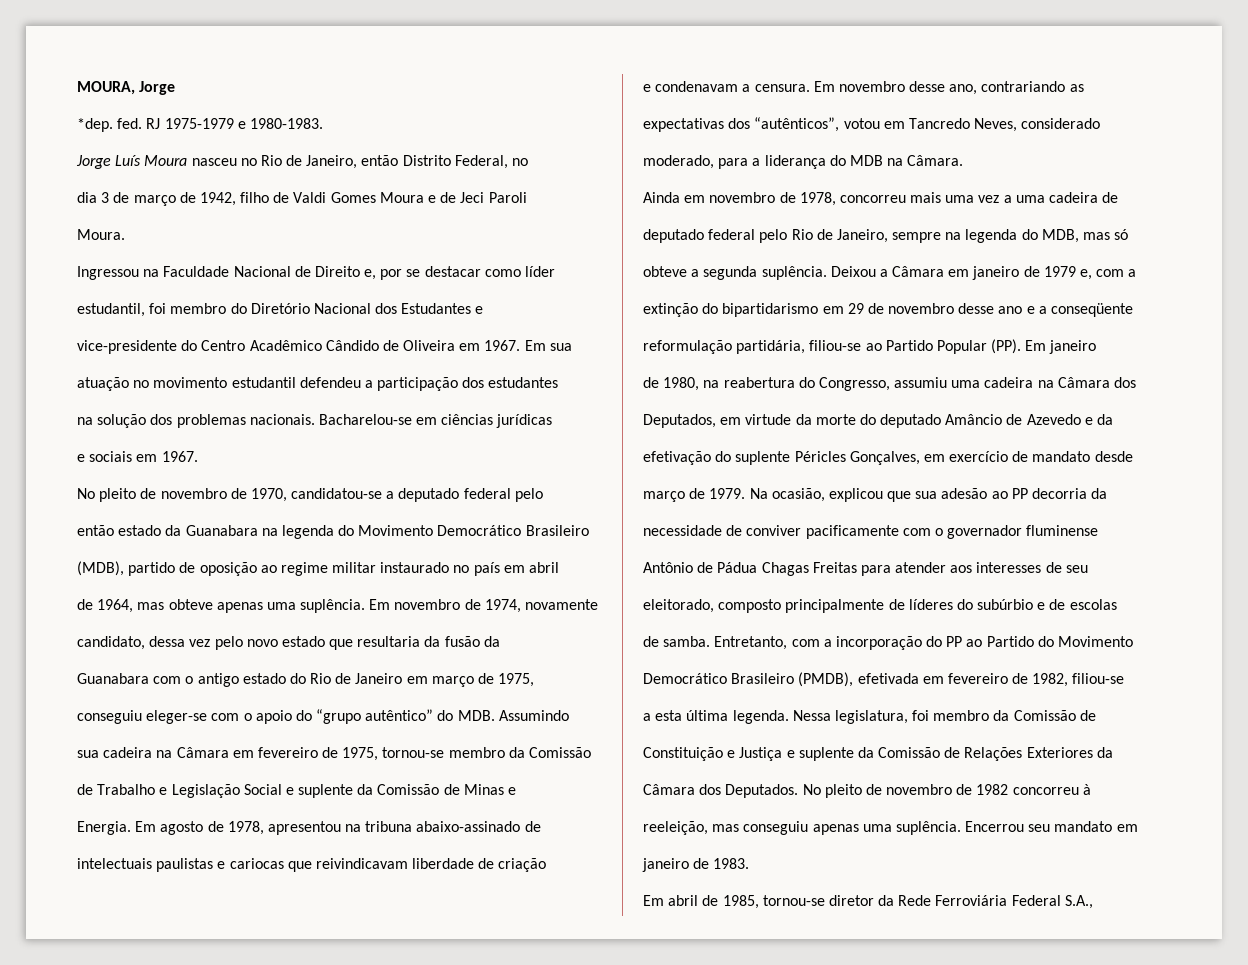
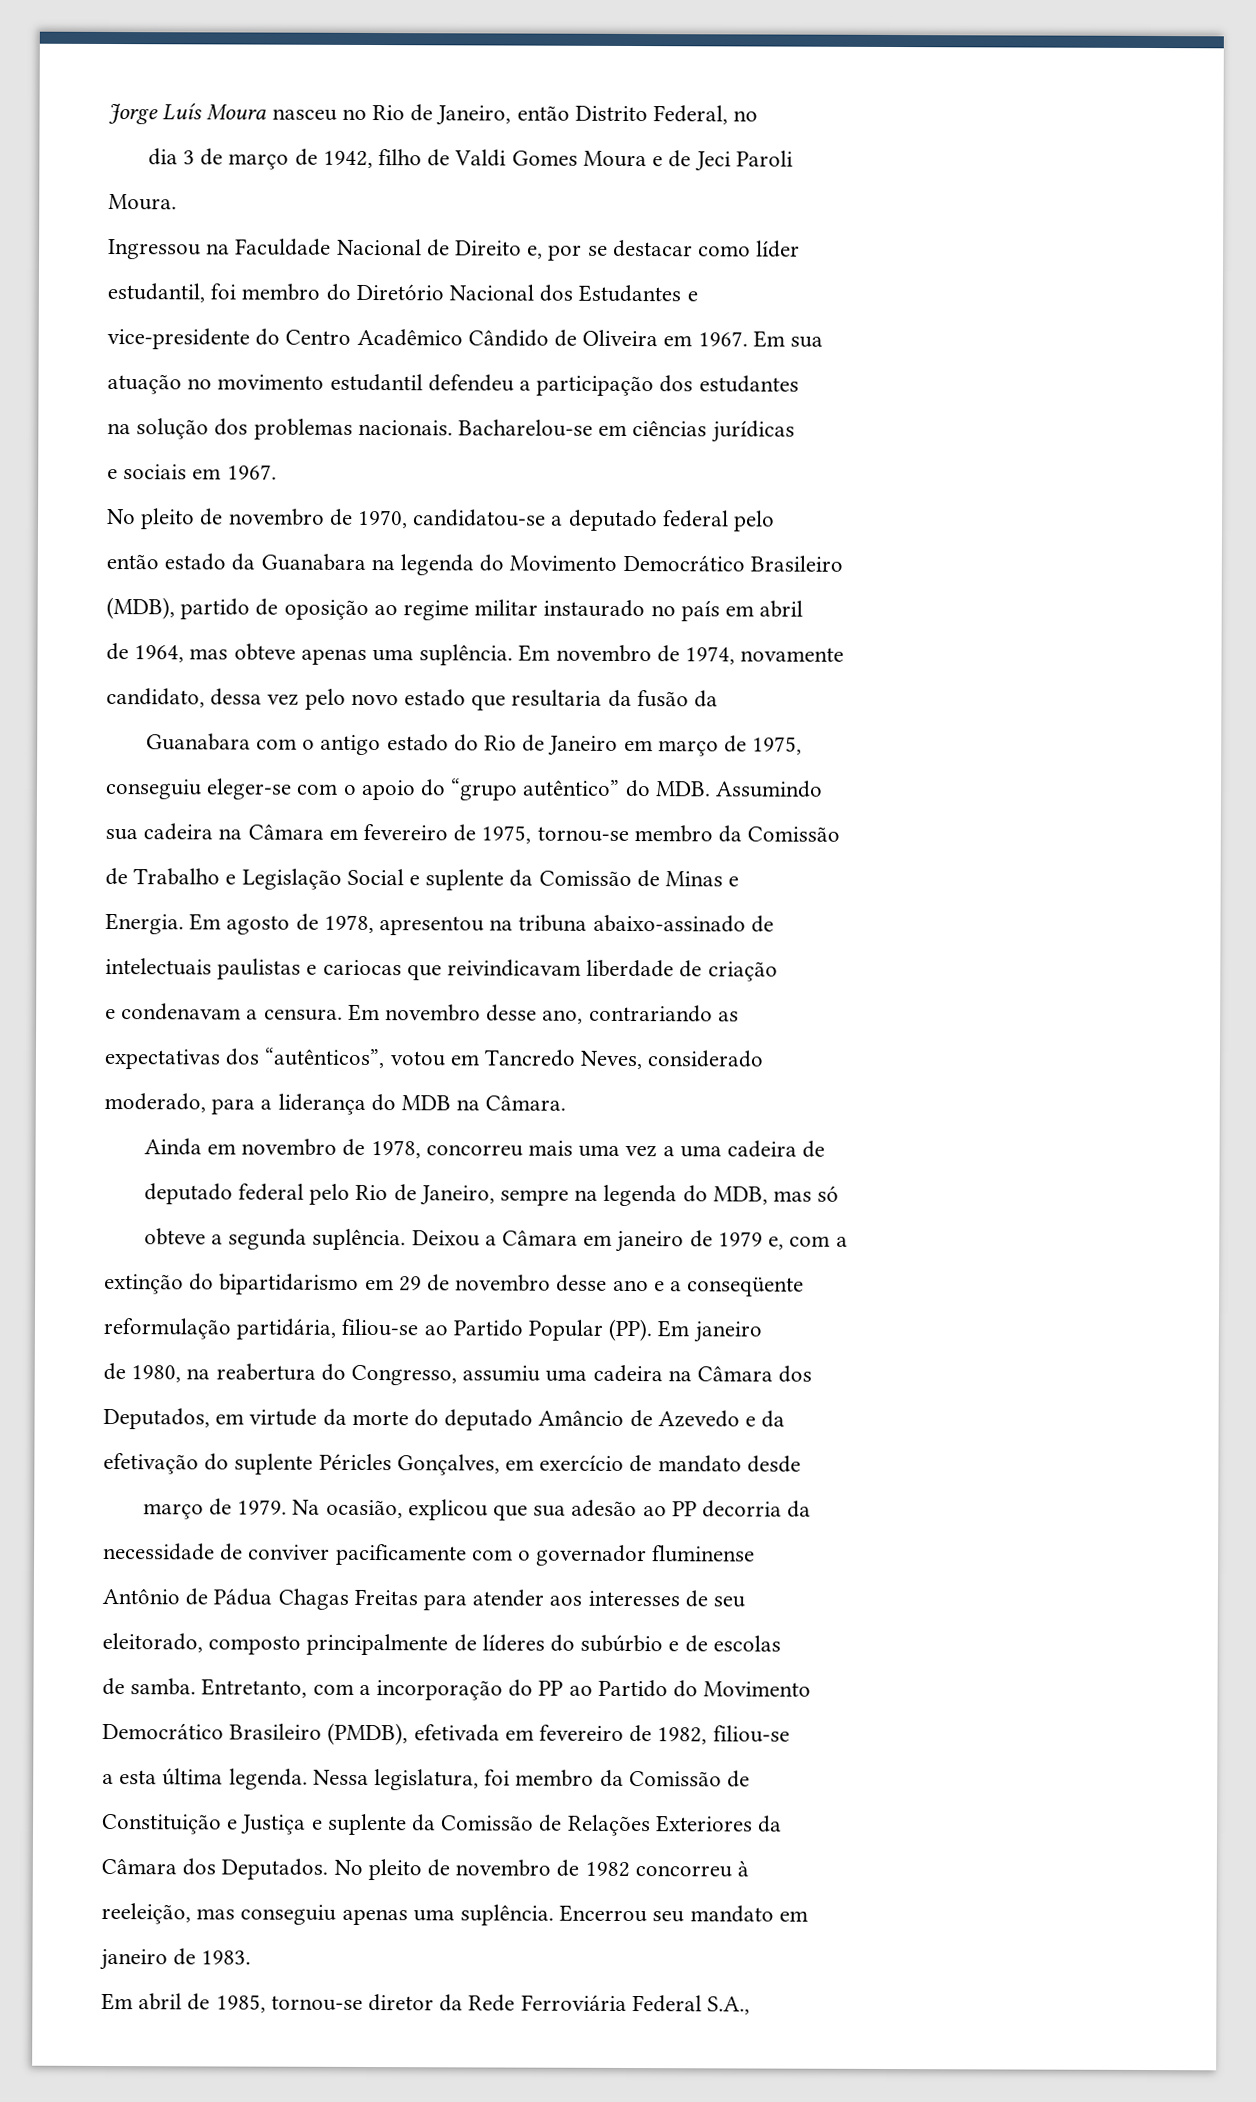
[77,81,176,95] [77,118,323,132] MOURA, Jorge // *dep. fed. RJ 1975-1979 e 1980-1983. // -> (108, 113) none

